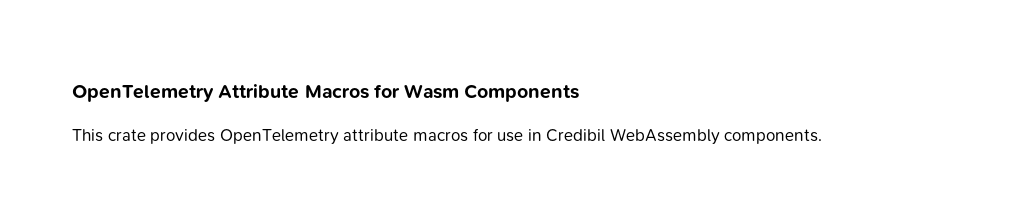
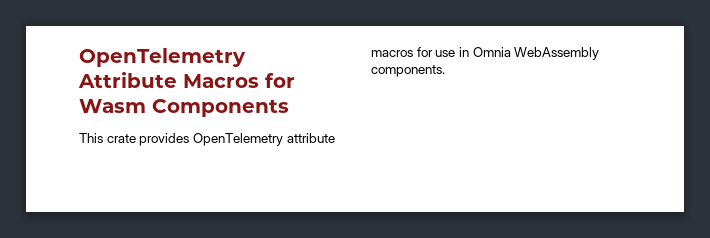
[546,129,606,142] Credibil -> [472,47,511,57] Omnia

